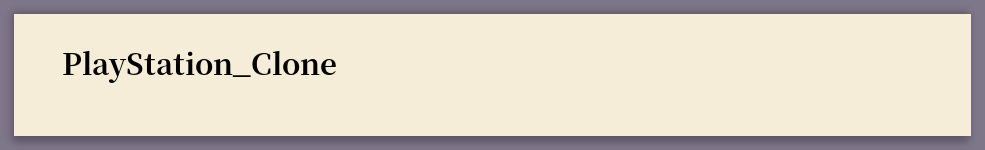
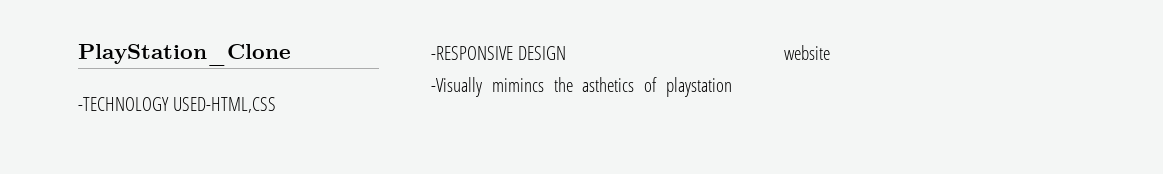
(337, 66) none -> [78,97,276,113] [431,46,566,60] [431,77,732,97] [784,45,830,60] // -TECHNOLOGY USED-HTML,CSS // -RESPONSIVE DESIGN // -Visually mimincs the asthetics of playstation website

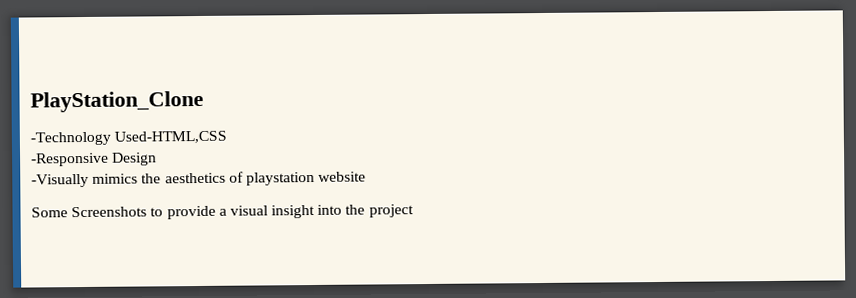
[78,97,276,113] [431,46,566,60] [431,77,732,97] [784,45,830,60] -TECHNOLOGY USED-HTML,CSS // -RESPONSIVE DESIGN // -Visually mimincs the asthetics of playstation website -> [30,130,228,146] [31,152,158,167] [31,171,367,188] [31,204,414,220] -Technology Used-HTML,CSS // -Responsive Design // -Visually mimics the aesthetics of playstation website // Some Screenshots to provide a visual insight into the project

